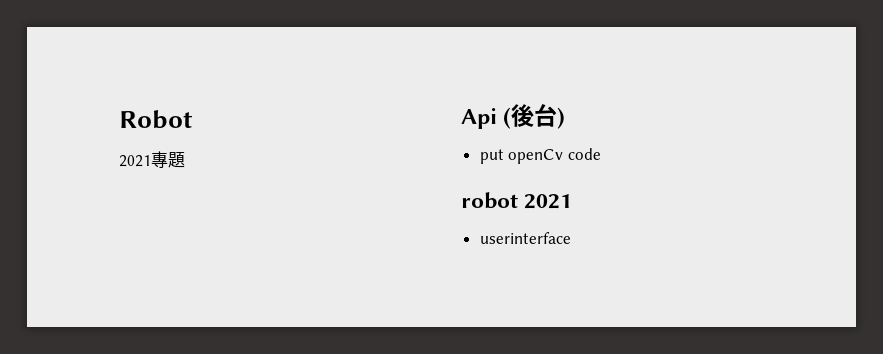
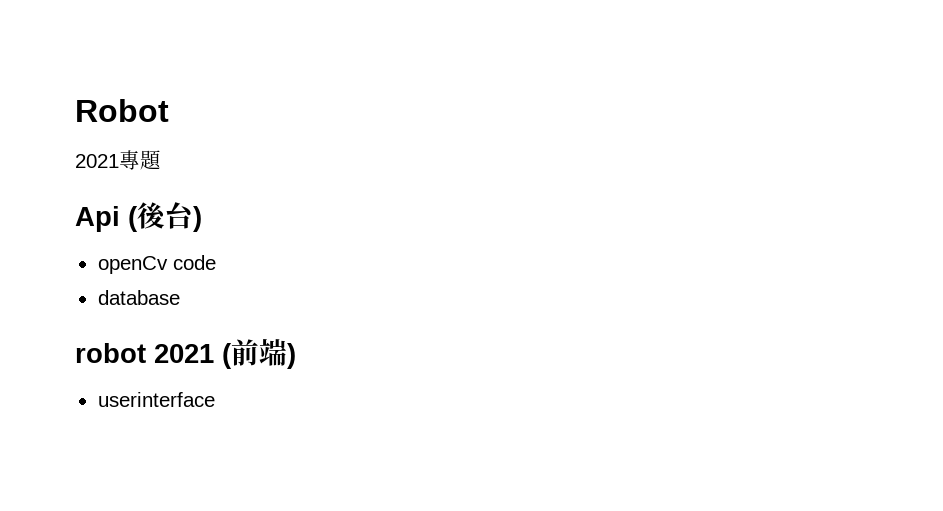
[479,149,504,164] put -> (202, 219) none
(601, 154) none -> [97,290,180,305] // database
(573, 201) none -> [222,339,296,369] (前端)

